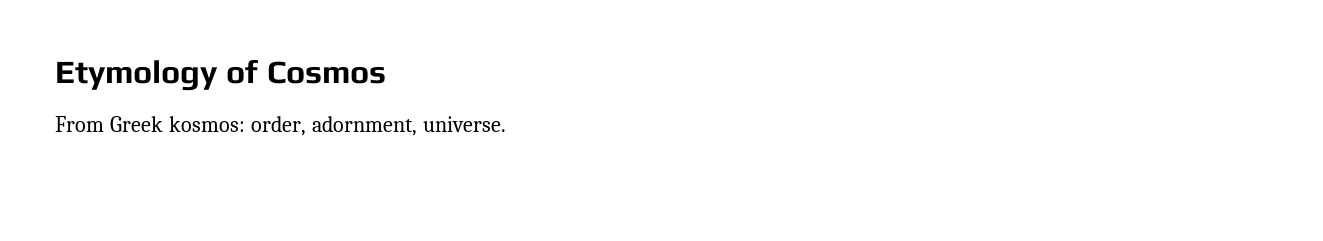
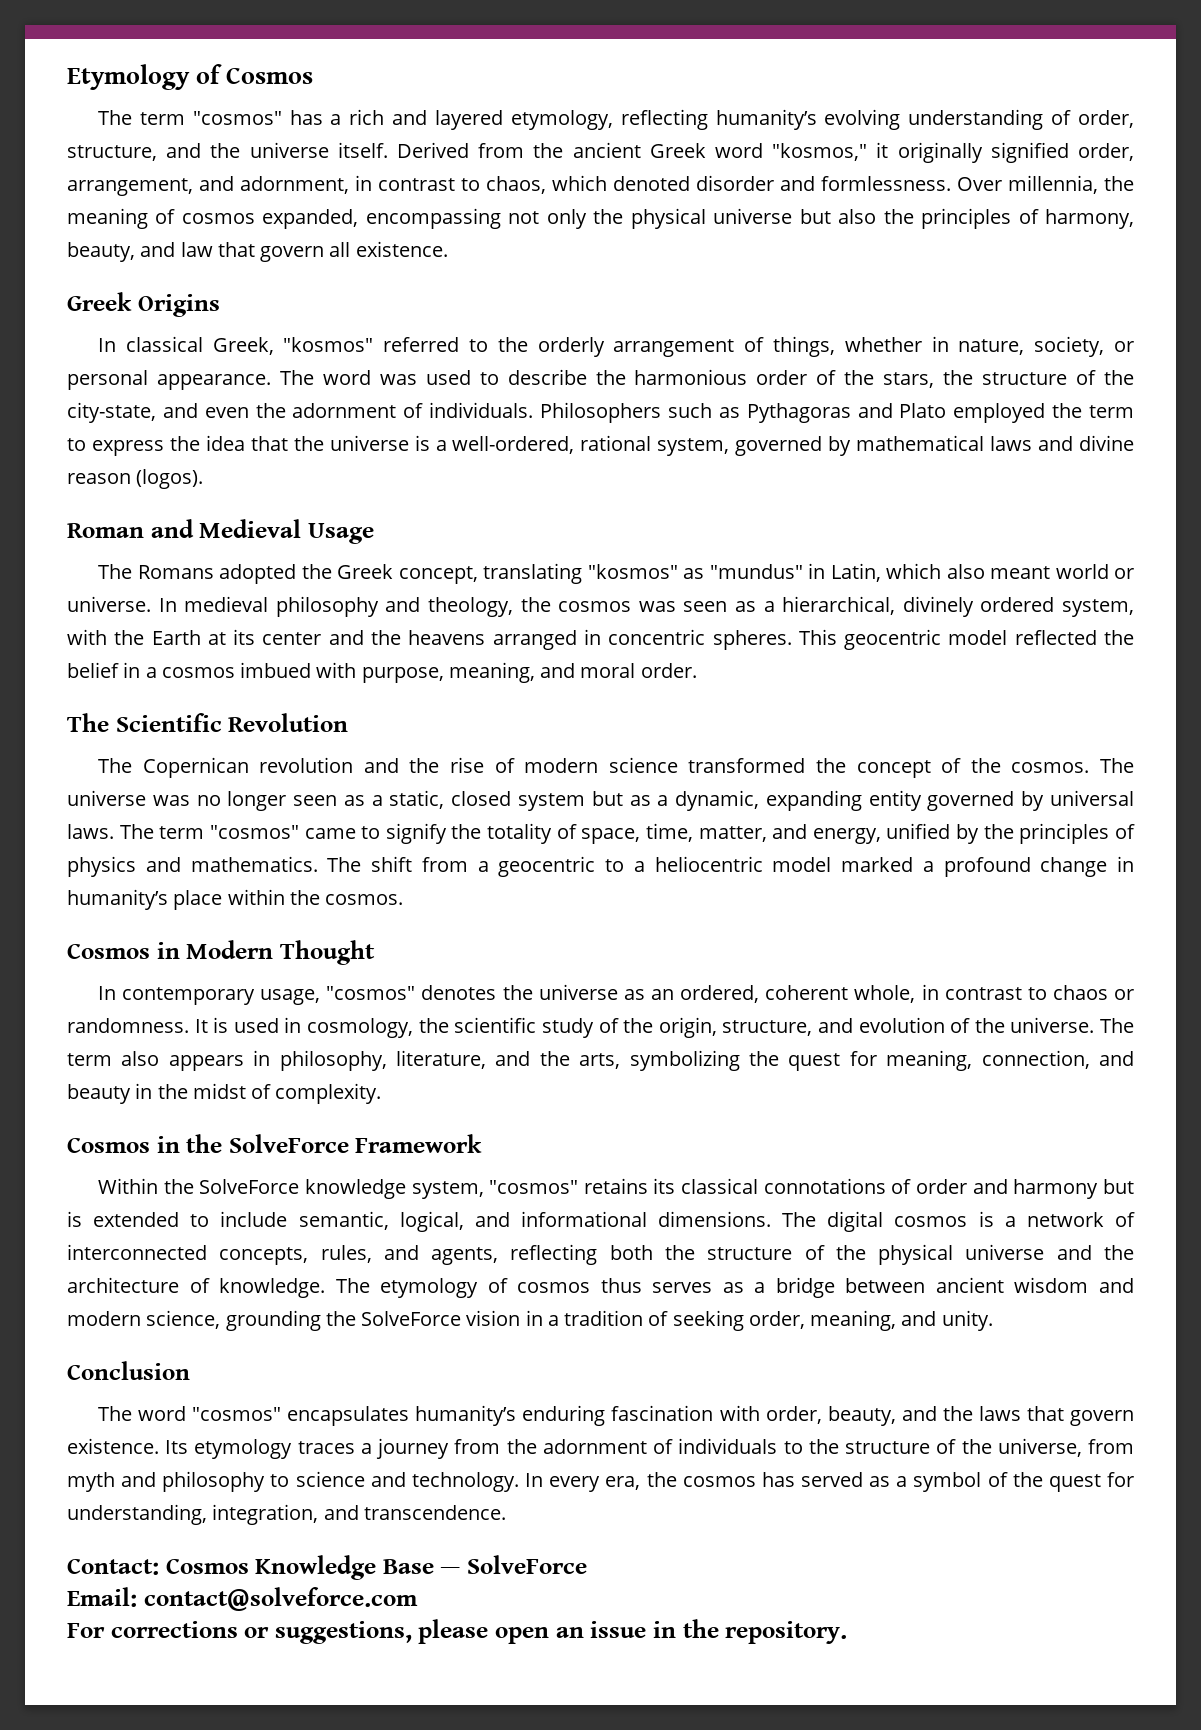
[55,116,506,136] From Greek kosmos: order, adornment, universe. -> [97,109,1134,130] [67,142,1135,163] [67,175,1134,196] [67,208,1135,229] [67,241,448,262] [67,292,220,317] [97,336,1134,357] [67,369,1135,390] [67,402,1134,423] [67,435,1134,456] [67,469,204,489] [67,519,374,544] [97,563,1134,584] [67,596,1134,617] [67,629,1134,650] [67,662,697,683] [67,713,349,732] [97,757,1135,778] [67,790,1135,811] [67,823,1135,844] [67,856,1134,877] [67,889,404,910] [67,940,375,965] [97,984,1134,1005] [67,1017,1134,1038] [67,1050,1134,1071] [67,1083,382,1104] [67,1134,483,1153] [97,1178,1135,1199] [67,1211,1135,1232] [67,1244,1135,1265] [67,1277,1134,1298] [67,1310,993,1331] [67,1361,190,1380] [97,1405,1134,1426] [67,1438,1135,1459] [67,1471,1135,1492] [67,1504,506,1525] [67,1555,588,1580] [67,1587,418,1611] [67,1619,848,1644] The term "cosmos" has a rich and layered etymology, reflecting humanity’s evolving understanding of order, structure, and the universe itself. Derived from the ancient Greek word "kosmos," it originally signified order, arrangement, and adornment, in contrast to chaos, which denoted disorder and formlessness. Over millennia, the meaning of cosmos expanded, encompassing not only the physical universe but also the principles of harmony, beauty, and law that govern all existence. // Greek Origins // In classical Greek, "kosmos" referred to the orderly arrangement of things, whether in nature, society, or personal appearance. The word was used to describe the harmonious order of the stars, the structure of the city-state, and even the adornment of individuals. Philosophers such as Pythagoras and Plato employed the term to express the idea that the universe is a well-ordered, rational system, governed by mathematical laws and divine reason (logos). // Roman and Medieval Usage // The Romans adopted the Greek concept, translating "kosmos" as "mundus" in Latin, which also meant world or universe. In medieval philosophy and theology, the cosmos was seen as a hierarchical, divinely ordered system, with the Earth at its center and the heavens arranged in concentric spheres. This geocentric model reflected the belief in a cosmos imbued with purpose, meaning, and moral order. // The Scientific Revolution // The Copernican revolution and the rise of modern science transformed the concept of the cosmos. The universe was no longer seen as a static, closed system but as a dynamic, expanding entity governed by universal laws. The term "cosmos" came to signify the totality of space, time, matter, and energy, unified by the principles of physics and mathematics. The shift from a geocentric to a heliocentric model marked a profound change in humanity’s place within the cosmos. // Cosmos in Modern Thought // In contemporary usage, "cosmos" denotes the universe as an ordered, coherent whole, in contrast to chaos or randomness. It is used in cosmology, the scientific study of the origin, structure, and evolution of the universe. The term also appears in philosophy, literature, and the arts, symbolizing the quest for meaning, connection, and beauty in the midst of complexity. // Cosmos in the SolveForce Framework // Within the SolveForce knowledge system, "cosmos" retains its classical connotations of order and harmony but is extended to include semantic, logical, and informational dimensions. The digital cosmos is a network of interconnected concepts, rules, and agents, reflecting both the structure of the physical universe and the architecture of knowledge. The etymology of cosmos thus serves as a bridge between ancient wisdom and modern science, grounding the SolveForce vision in a tradition of seeking order, meaning, and unity. // Conclusion // The word "cosmos" encapsulates humanity’s enduring fascination with order, beauty, and the laws that govern existence. Its etymology traces a journey from the adornment of individuals to the structure of the universe, from myth and philosophy to science and technology. In every era, the cosmos has served as a symbol of the quest for understanding, integration, and transcendence. // Contact: Cosmos Knowledge Base — SolveForce // Email: contact@solveforce.com // For corrections or suggestions, please open an issue in the repository.

